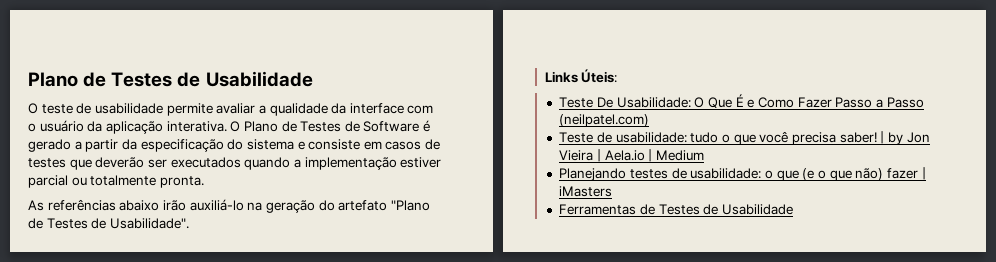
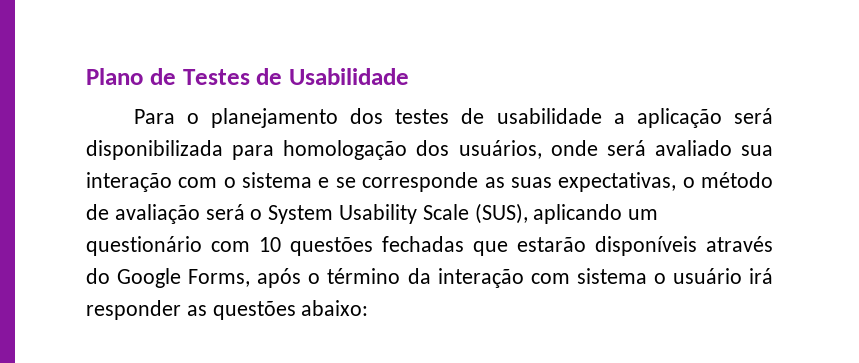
[28,103,434,116] [28,120,431,134] [28,139,441,152] [28,157,442,170] [28,175,204,188] [28,199,430,213] [28,218,189,229] [544,69,618,83] [559,94,924,108] [559,114,650,127] [559,131,930,145] [559,149,704,162] [559,167,926,181] [559,186,613,197] [559,204,793,215] O teste de usabilidade permite avaliar a qualidade da interface com o usuário da aplicação interativa. O Plano de Testes de Software é gerado a partir da especificação do sistema e consiste em casos de testes que deverão ser executados quando a implementação estiver parcial ou totalmente pronta. // As referências abaixo irão auxiliá-lo na geração do artefato "Plano de Testes de Usabilidade". // Links Úteis: // Teste De Usabilidade: O Que É e Como Fazer Passo a Passo (neilpatel.com) // Teste de usabilidade: tudo o que você precisa saber! | by Jon Vieira | Aela.io | Medium // Planejando testes de usabilidade: o que (e o que não) fazer | iMasters // Ferramentas de Testes de Usabilidade -> [133,108,773,128] [86,140,773,160] [86,172,774,192] [86,203,659,224] [86,236,773,256] [86,268,773,288] [86,300,369,320] Para o planejamento dos testes de usabilidade a aplicação será disponibilizada para homologação dos usuários, onde será avaliado sua interação com o sistema e se corresponde as suas expectativas, o método de avaliação será o System Usability Scale (SUS), aplicando um questionário com 10 questões fechadas que estarão disponíveis através do Google Forms, após o término da interação com sistema o usuário irá responder as questões abaixo:

